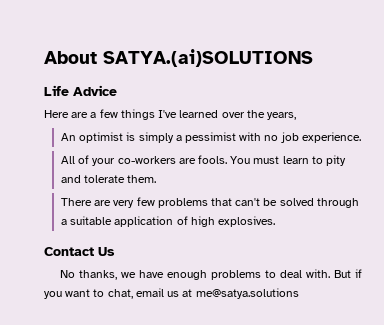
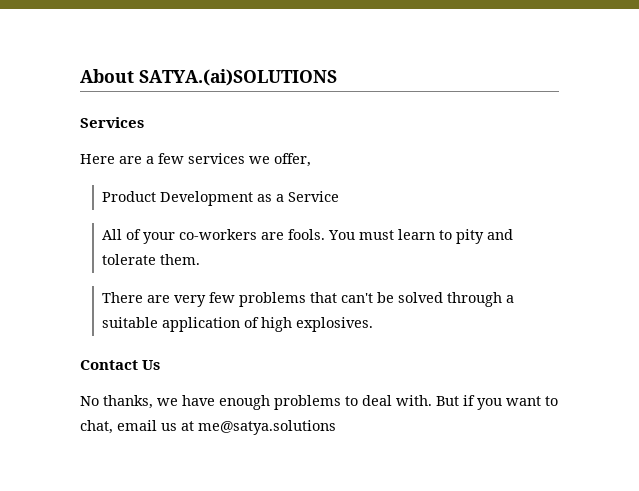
[44,85,117,96] Life Advice -> [80,117,144,128] Services
[120,109,297,120] [60,132,361,143] things I've learned over the years, // An optimist is simply a pessimist with no job experience. -> [188,153,311,167] [102,191,340,206] services we offer, // Product Development as a Service

